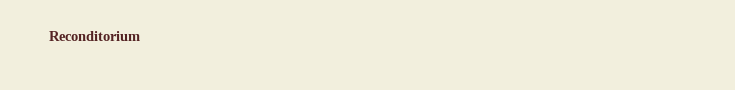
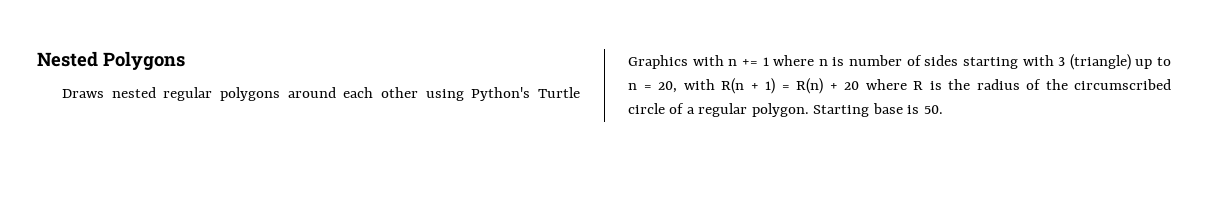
[49,31,140,41] Reconditorium -> [37,51,185,70] [61,87,580,101] [628,54,1171,70] [628,78,1171,94] [628,103,943,117] Nested Polygons // Draws nested regular polygons around each other using Python's Turtle Graphics with n += 1 where n is number of sides starting with 3 (triangle) up to n = 20, with R(n + 1) = R(n) + 20 where R is the radius of the circumscribed circle of a regular polygon. Starting base is 50.

